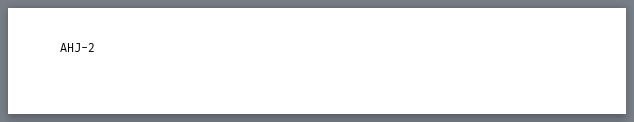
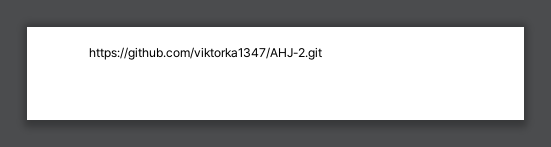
[60,43,95,52] AHJ-2 -> [89,47,322,60] https://github.com/viktorka1347/AHJ-2.git

